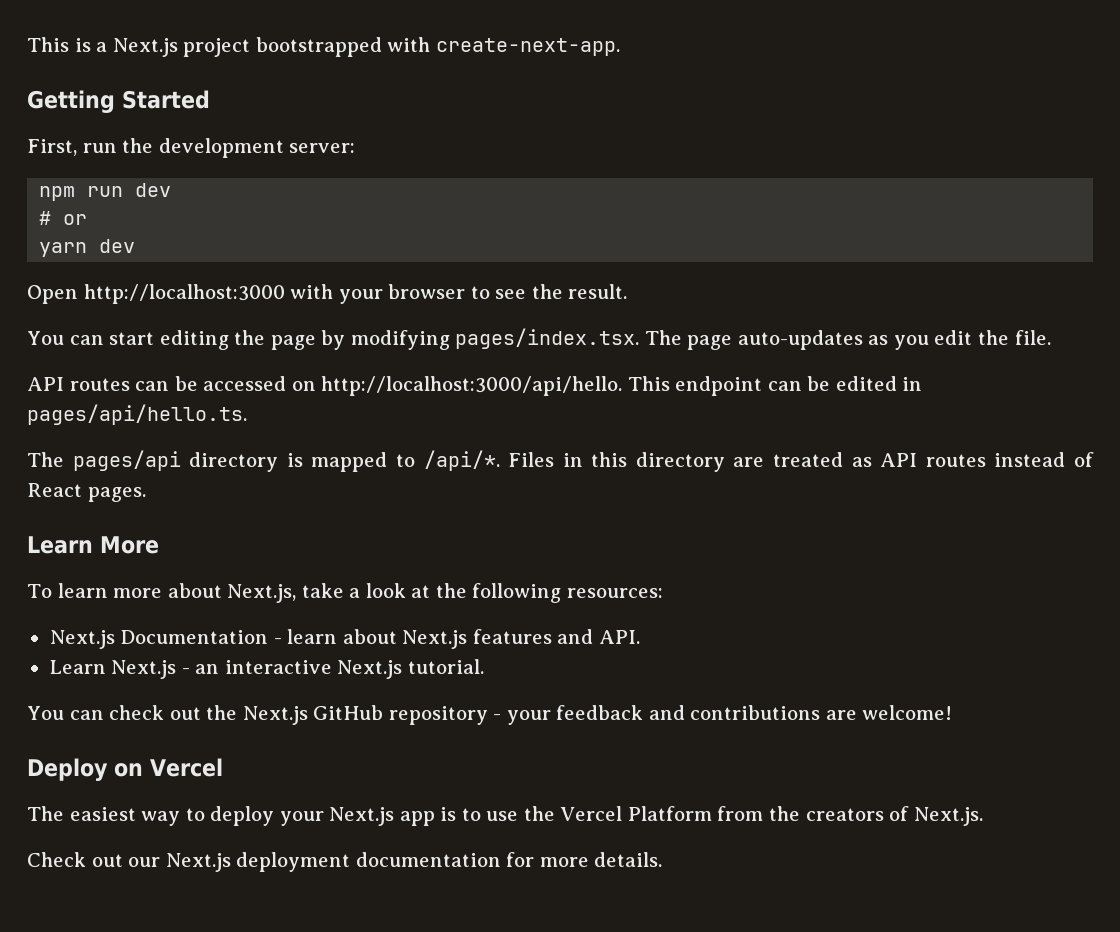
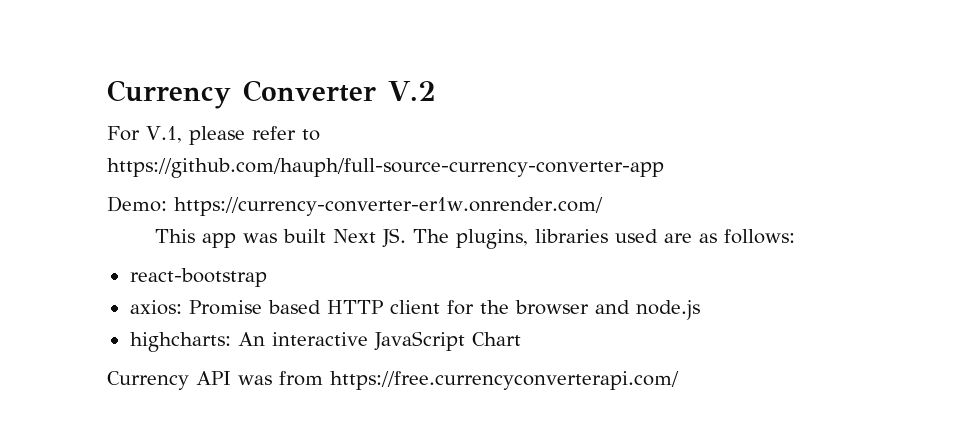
[27,37,620,57] [27,90,210,113] [27,138,356,158] [39,183,172,201] [39,211,88,225] [39,239,136,257] [27,284,628,304] [27,328,1051,350] [27,376,923,396] [27,404,247,425] [27,450,1095,472] [27,483,146,502] [27,536,159,554] [27,583,663,603] [49,629,640,649] [49,659,484,679] [27,705,953,725] [27,758,223,781] [27,806,983,826] [27,852,663,872] This is a Next.js project bootstrapped with create-next-app. // Getting Started // First, run the development server: // npm run dev // # or // yarn dev // Open http://localhost:3000 with your browser to see the result. // You can start editing the page by modifying pages/index.tsx. The page auto-updates as you edit the file. // API routes can be accessed on http://localhost:3000/api/hello. This endpoint can be edited in pages/api/hello.ts. // The pages/api directory is mapped to /api/*. Files in this directory are treated as API routes instead of React pages. // Learn More // To learn more about Next.js, take a look at the following resources: // Next.js Documentation - learn about Next.js features and API. // Learn Next.js - an interactive Next.js tutorial. // You can check out the Next.js GitHub repository - your feedback and contributions are welcome! // Deploy on Vercel // The easiest way to deploy your Next.js app is to use the Vercel Platform from the creators of Next.js. // Check out our Next.js deployment documentation for more details. -> [107,80,436,109] [107,126,320,145] [107,158,664,178] [107,196,603,216] [155,228,796,249] [129,268,267,287] [129,300,700,320] [129,331,521,352] [107,371,679,390] Currency Converter V.2 // For V.1, please refer to https://github.com/hauph/full-source-currency-converter-app // Demo: https://currency-converter-er1w.onrender.com/ // This app was built Next JS. The plugins, libraries used are as follows: // react-bootstrap // axios: Promise based HTTP client for the browser and node.js // highcharts: An interactive JavaScript Chart // Currency API was from https://free.currencyconverterapi.com/

